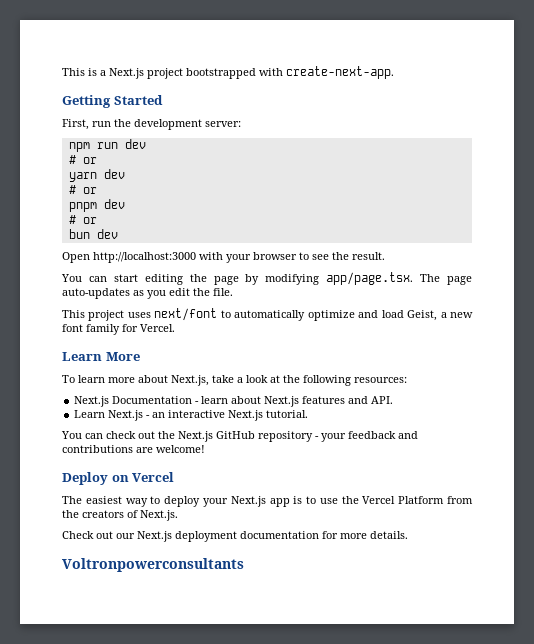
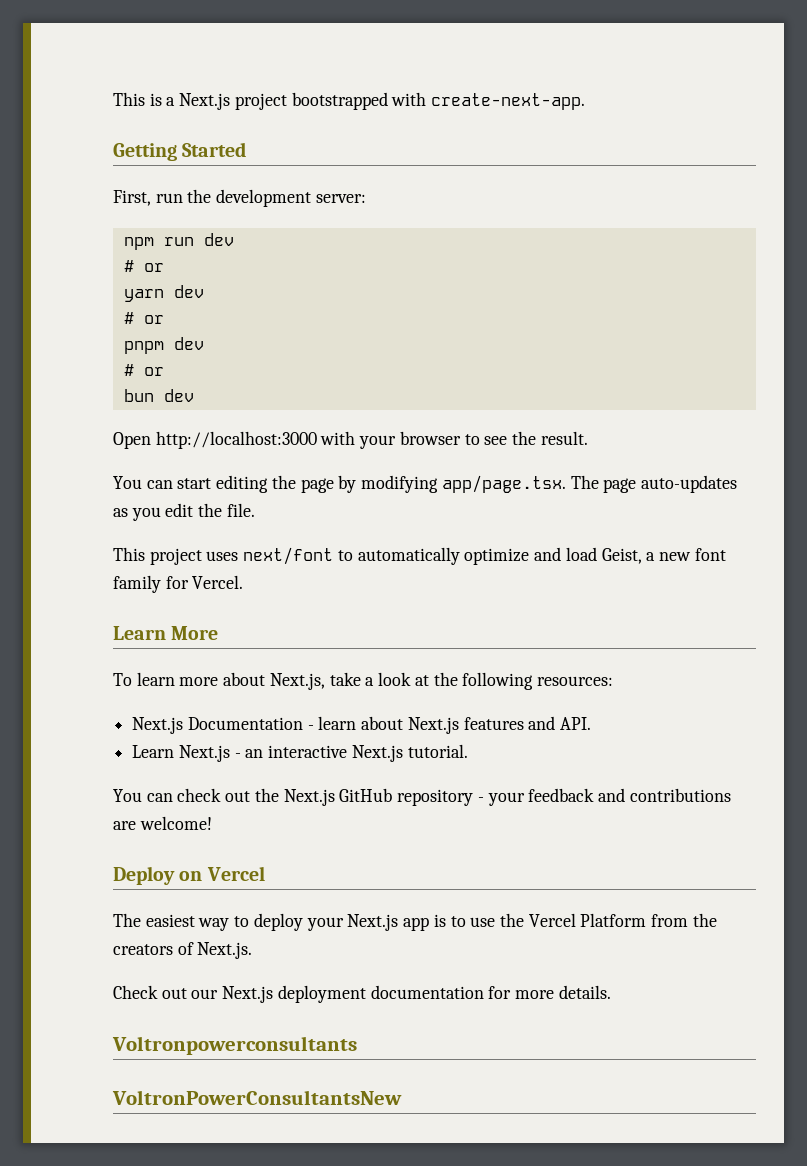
(244, 565) none -> [112,1090,402,1105] // VoltronPowerConsultantsNew

